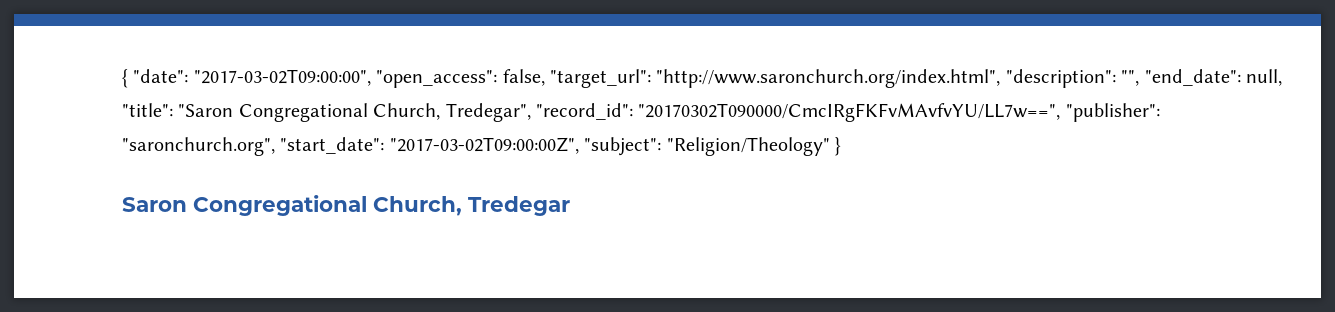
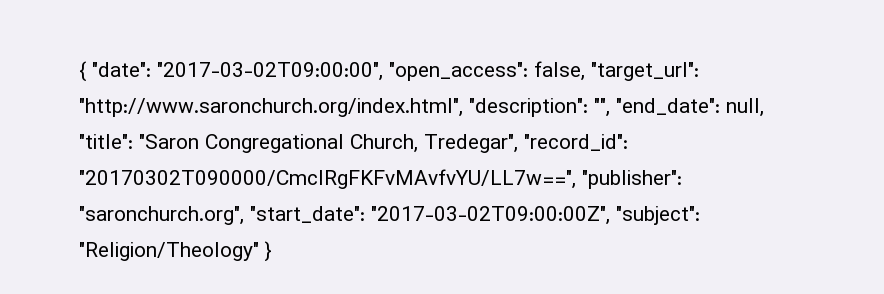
[122,195,570,216] // Saron Congregational Church, Tredegar -> (272, 251) none

